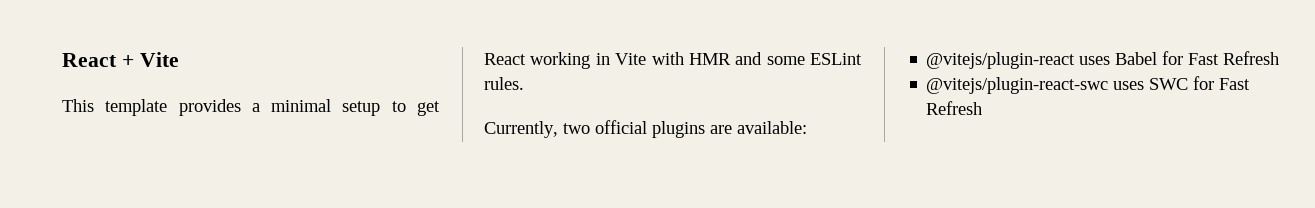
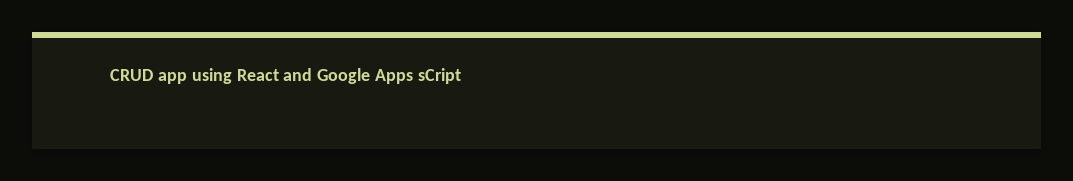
[62,52,179,67] [62,99,440,116] [484,52,862,69] [484,77,524,90] [484,120,807,138] [926,51,1280,69] [926,76,1251,94] [926,101,983,115] React + Vite // This template provides a minimal setup to get React working in Vite with HMR and some ESLint rules. // Currently, two official plugins are available: // @vitejs/plugin-react uses Babel for Fast Refresh // @vitejs/plugin-react-swc uses SWC for Fast Refresh -> [110,68,462,84] CRUD app using React and Google Apps sCript

